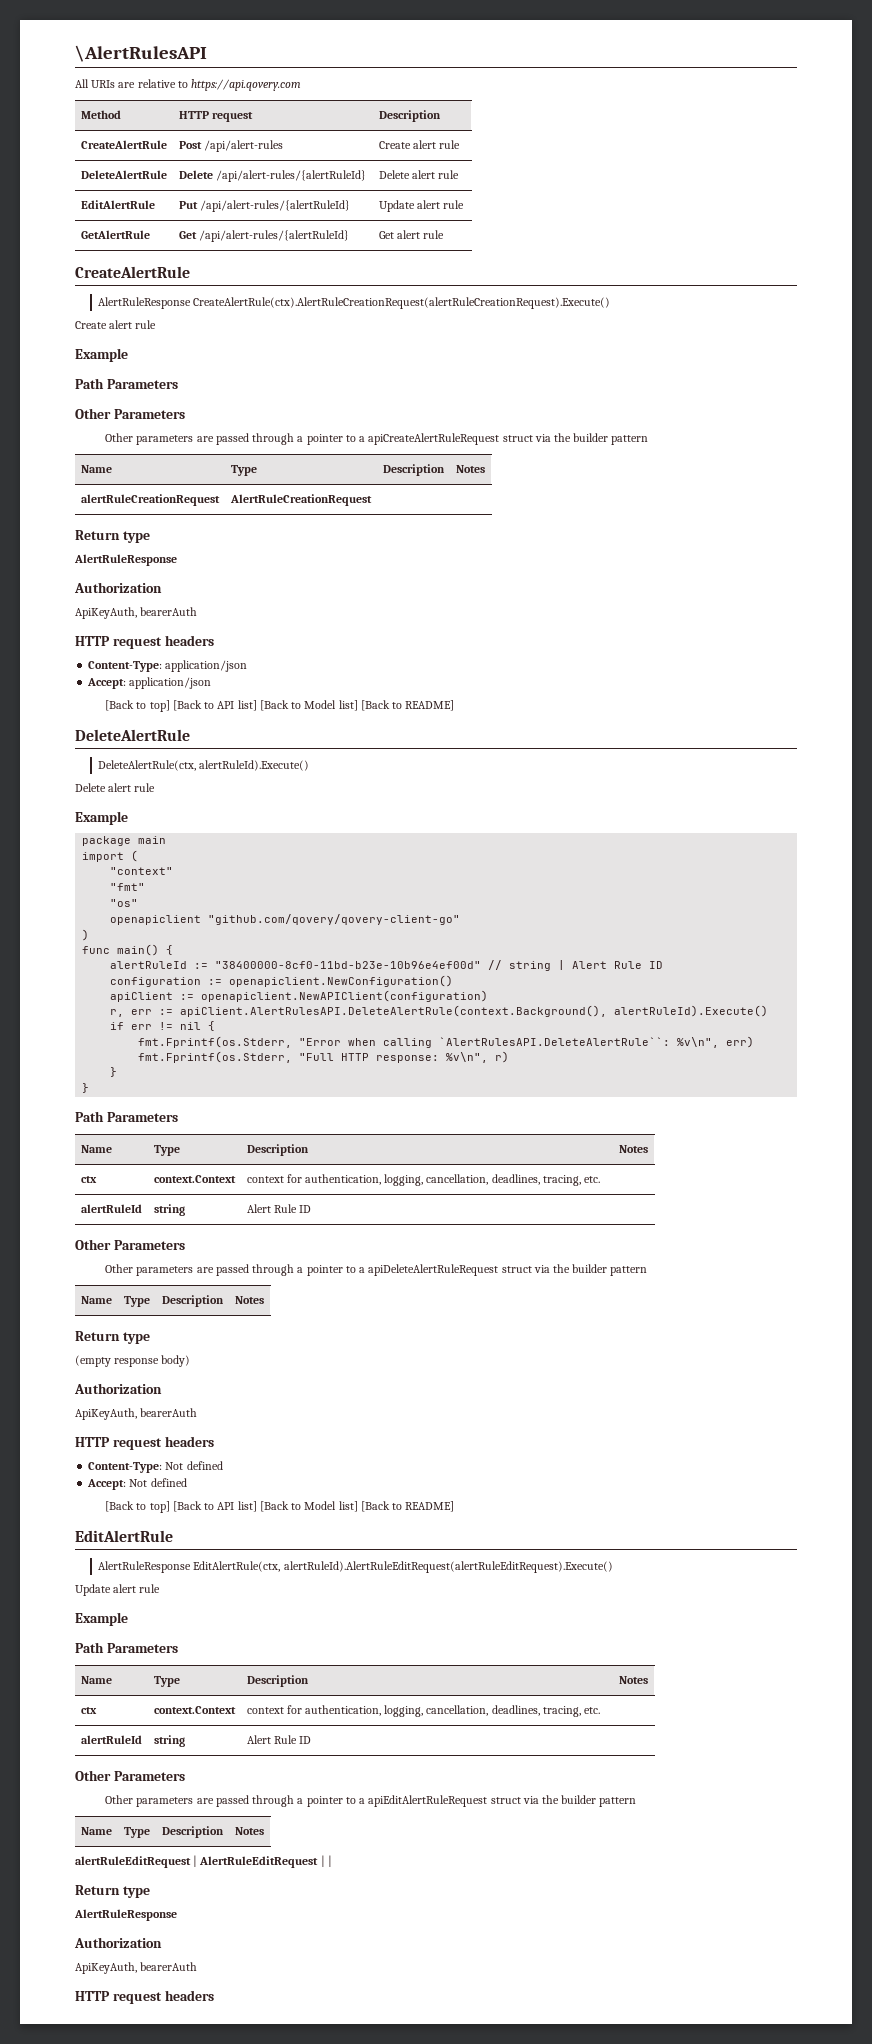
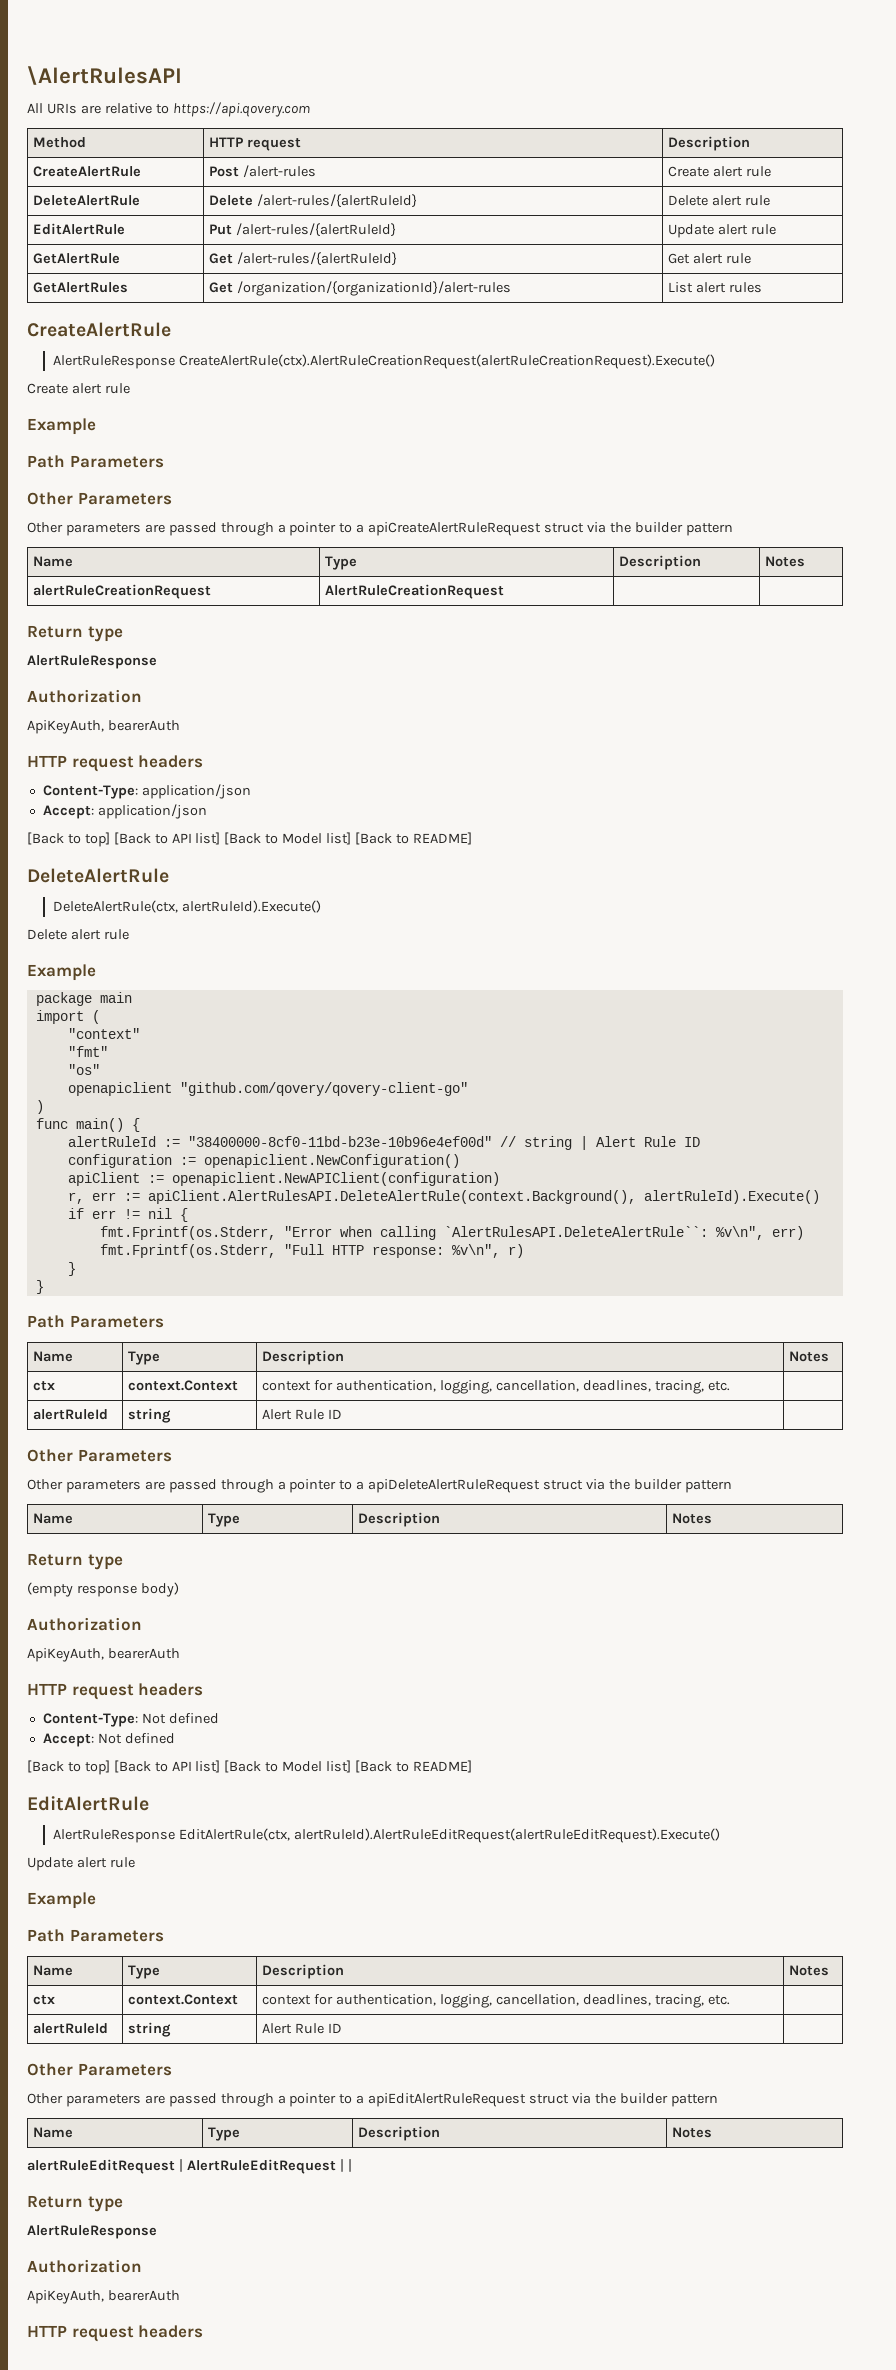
[203,140,283,152] /api/alert-rules -> [243,165,317,178] /alert-rules
[215,170,366,182] /api/alert-rules/{alertRuleId} -> [257,194,418,208] /alert-rules/{alertRuleId}
[199,200,350,212] /api/alert-rules/{alertRuleId} -> [236,223,397,237] /alert-rules/{alertRuleId}
[198,230,349,242] /api/alert-rules/{alertRuleId} -> [237,252,398,266] /alert-rules/{alertRuleId}
(445, 234) none -> [33,282,129,293] [209,281,512,296] [668,282,763,293] // GetAlertRules | Get /organization/{organizationId}/alert-rules | List alert rules

